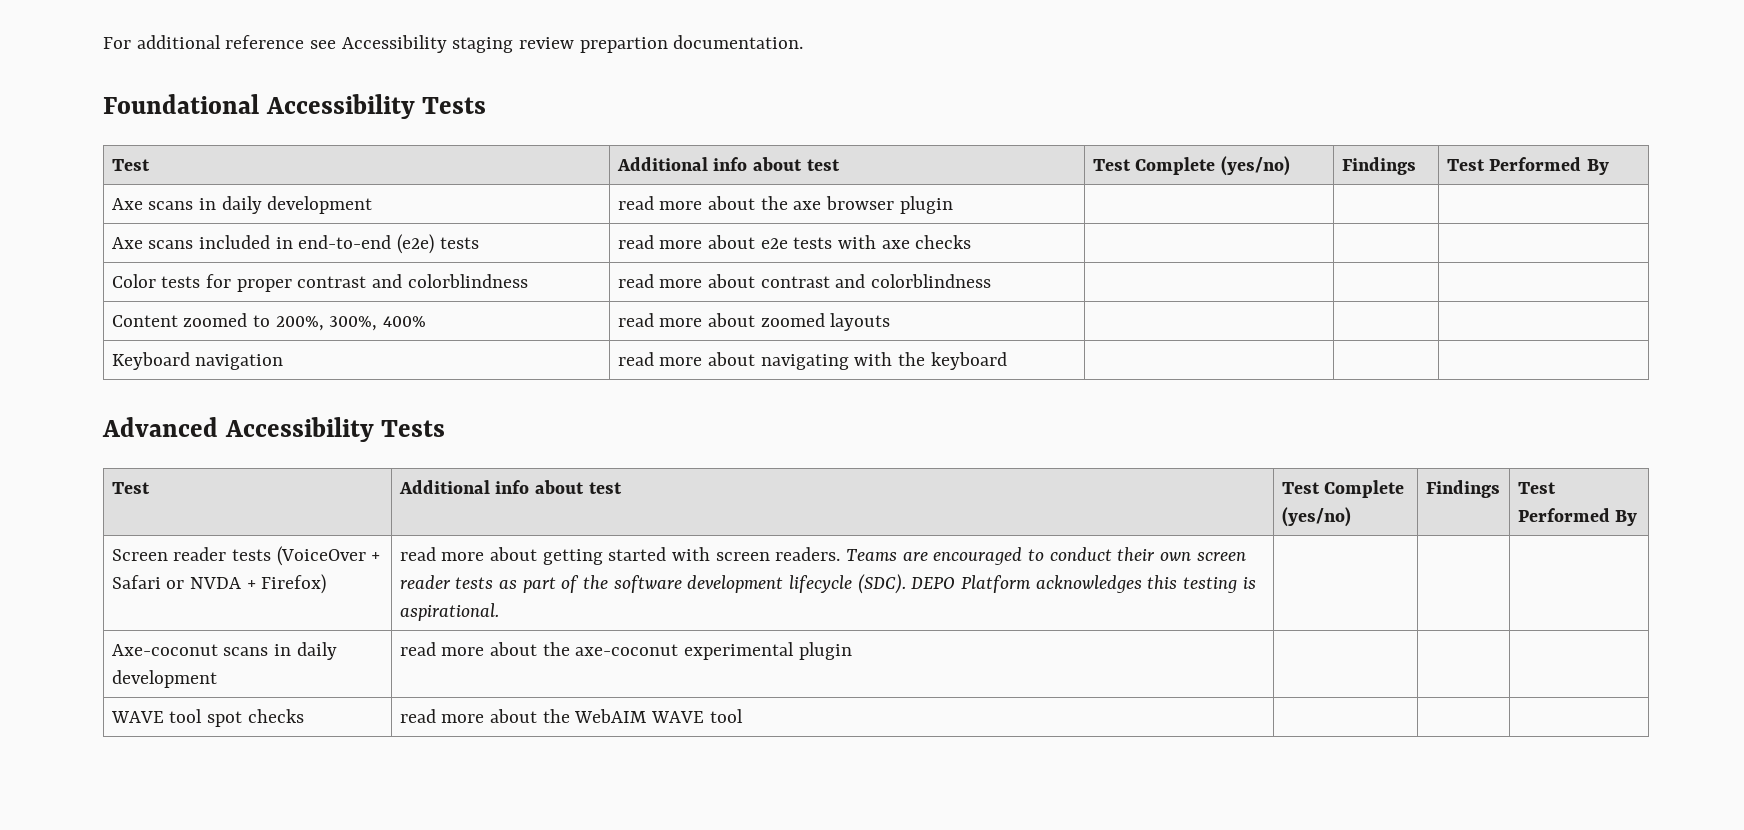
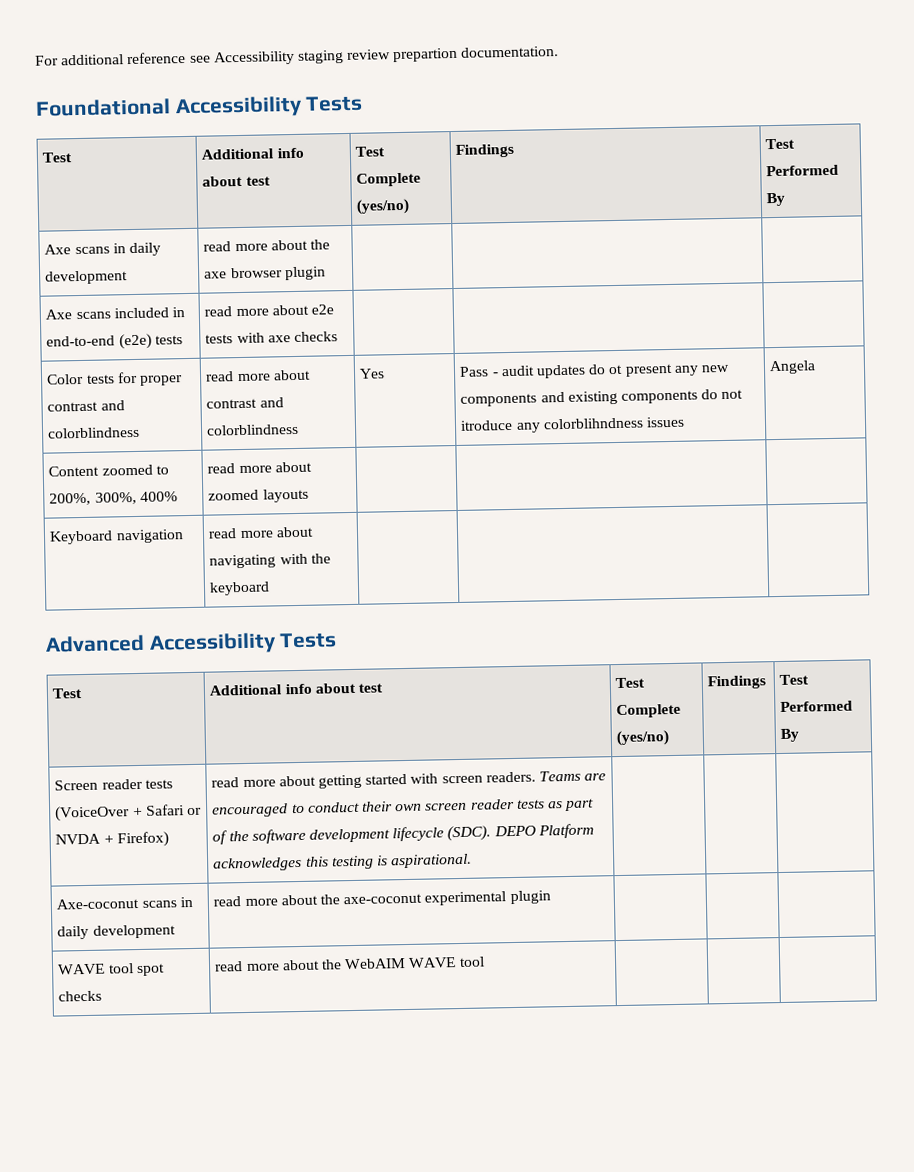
(991, 281) | | -> [359,368,386,379] [459,363,730,379] [460,389,744,407] [460,416,686,433] [769,360,817,375] Yes | Pass - audit updates do ot present any new components and existing components do not itroduce any colorblihndness issues | Angela

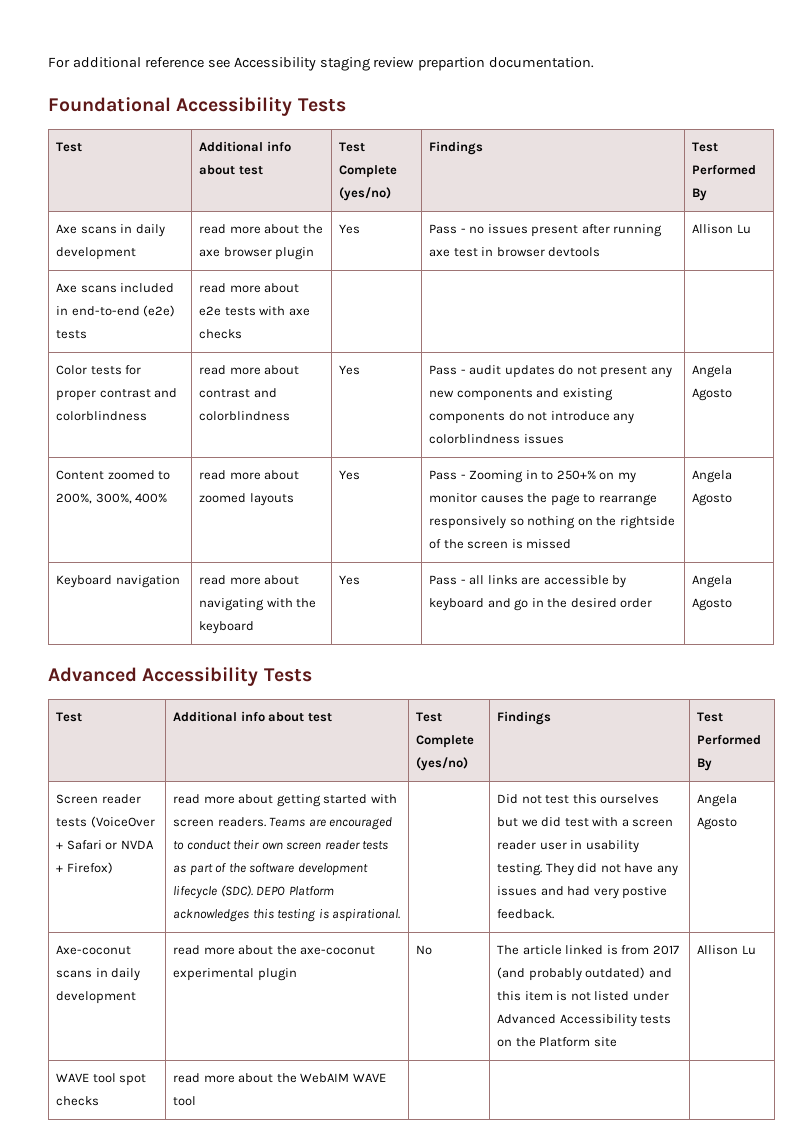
(326, 273) | | -> [339,224,361,234] [429,224,663,237] [429,247,601,257] [692,224,751,234] Yes | Pass - no issues present after running axe test in browser devtools | Allison Lu
[608,364,624,375] ot -> [576,366,597,375] not
[460,417,644,433] itroduce any colorblihndness -> [550,411,635,424] [429,434,521,444] introduce any colorblindness
(817, 367) none -> [692,388,733,401] Agosto
(309, 495) | | -> [339,470,361,480] [429,470,636,483] [429,493,657,506] [429,516,675,529] [429,539,572,549] [692,470,733,483] [692,493,733,506] Yes | Pass - Zooming in to 250+% on my monitor causes the page to rearrange responsively so nothing on the rightside of the screen is missed | Angela Agosto
(271, 588) | | -> [339,575,361,585] [429,575,627,588] [429,598,653,611] [692,575,733,588] [692,598,733,611] Yes | Pass - all links are accessible by keyboard and go in the desired order | Angela Agosto
(473, 861) | -> [497,794,660,804] [497,817,674,827] [497,840,639,853] [497,863,678,876] [497,886,668,899] [497,909,555,919] [697,794,738,807] [697,817,738,830] Did not test this ourselves but we did test with a screen reader user in usability testing. They did not have any issues and had very postive feedback. | Angela Agosto
(551, 897) | | -> [416,945,433,955] [497,945,679,955] [497,967,672,981] [497,991,669,1001] [497,1014,672,1027] [497,1037,617,1047] [697,945,756,955] No | The article linked is from 2017 (and probably outdated) and this item is not listed under Advanced Accessibility tests on the Platform site | Allison Lu

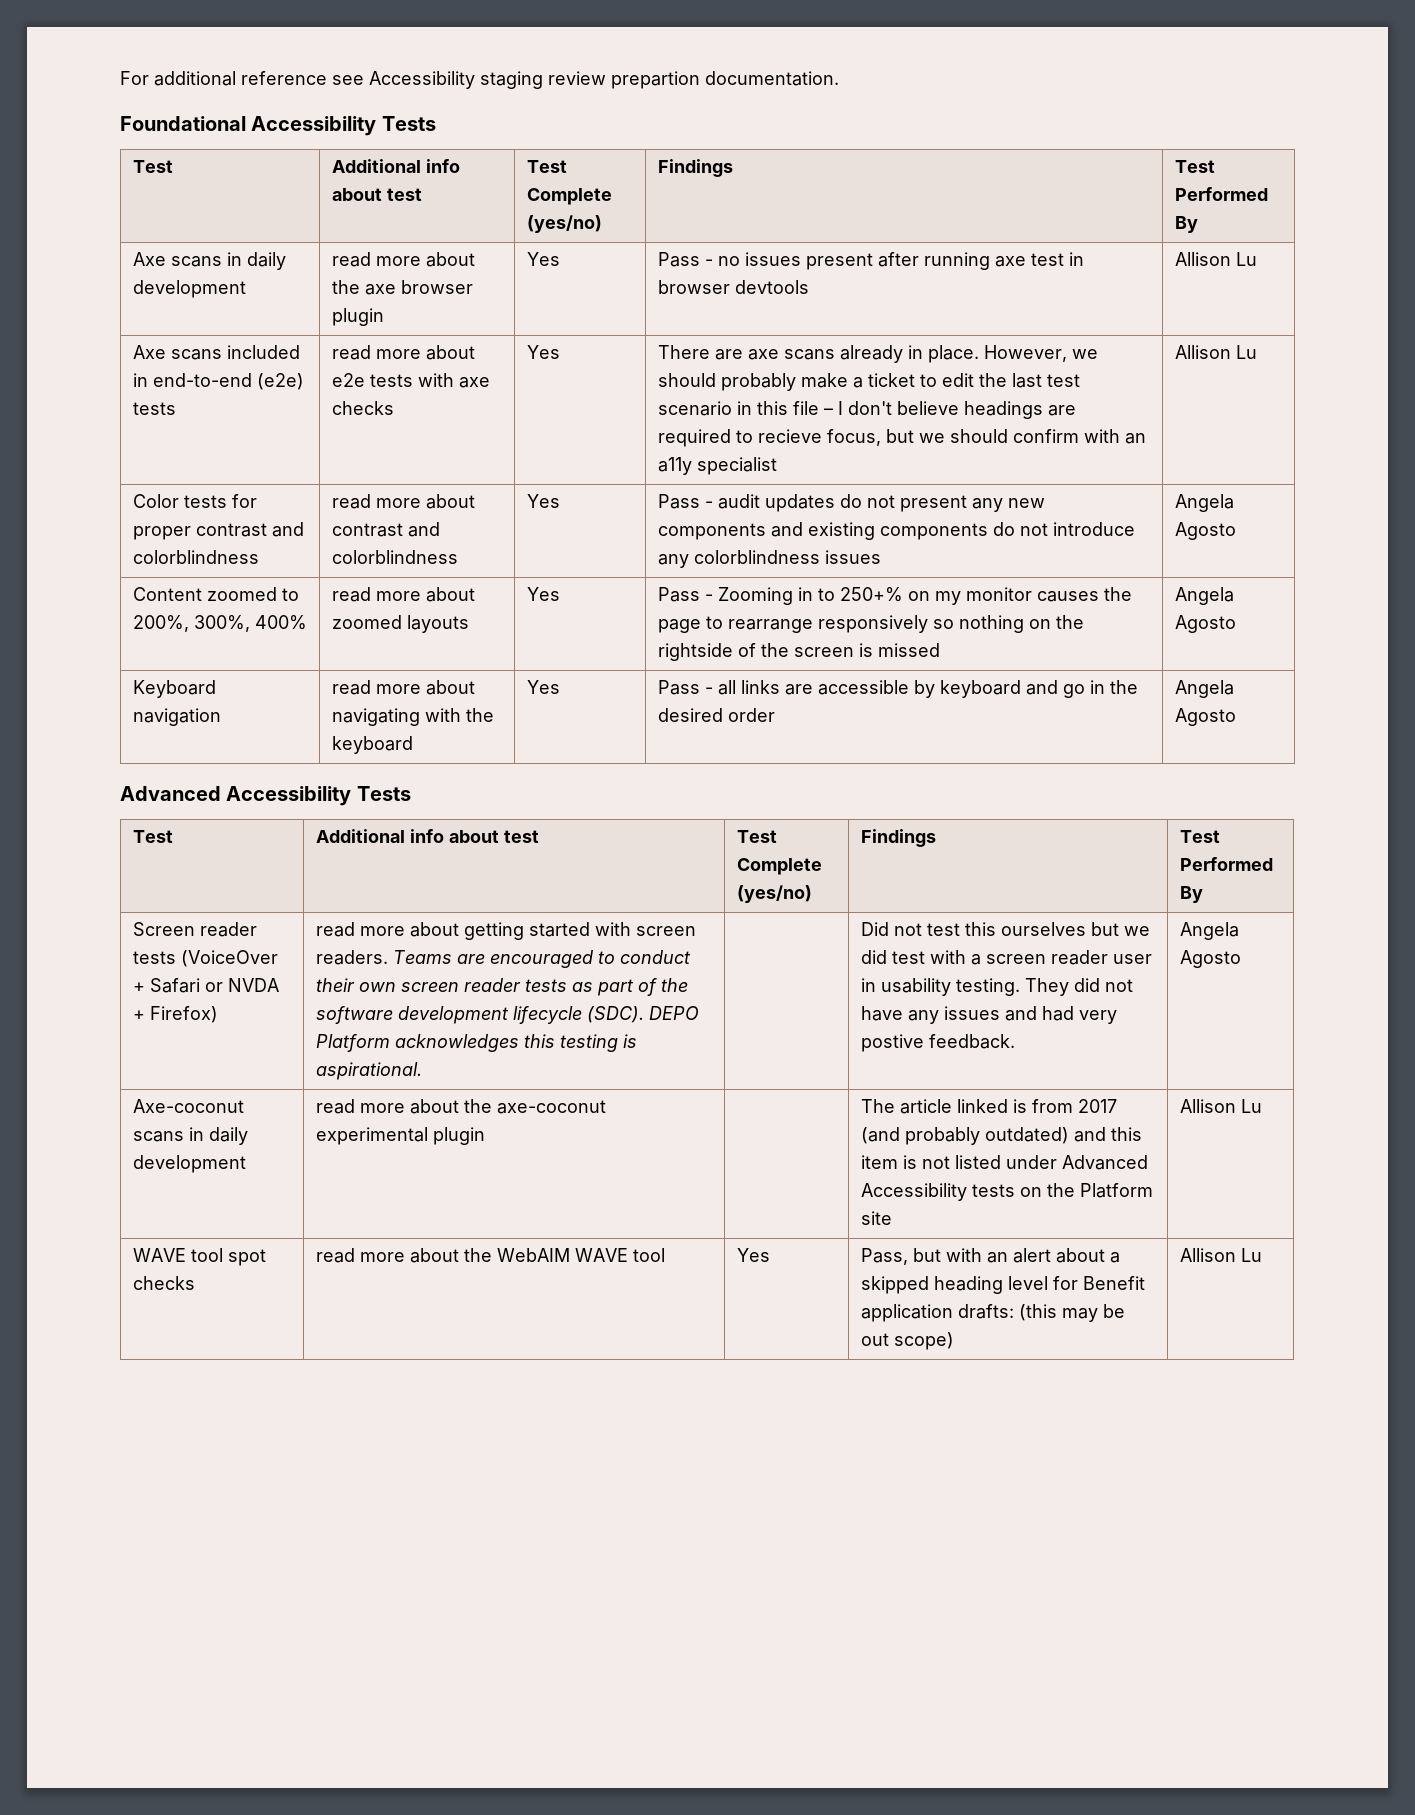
(243, 334) | | -> [526,345,560,359] [657,345,1098,363] [657,373,1080,391] [657,401,1076,419] [657,429,1146,447] [657,457,777,475] [1174,345,1257,359] Yes | There are axe scans already in place. However, we should probably make a ticket to edit the last test scenario in this file – I don't believe headings are required to recieve focus, but we should confirm with an a11y specialist | Allison Lu
[416,945,433,955] No -> (485, 1136) none
(197, 1101) | | -> [736,1248,770,1262] [860,1248,1120,1265] [860,1276,1145,1294] [860,1304,1125,1322] [860,1332,954,1350] [1179,1248,1262,1262] Yes | Pass, but with an alert about a skipped heading level for Benefit application drafts: (this may be out scope) | Allison Lu

